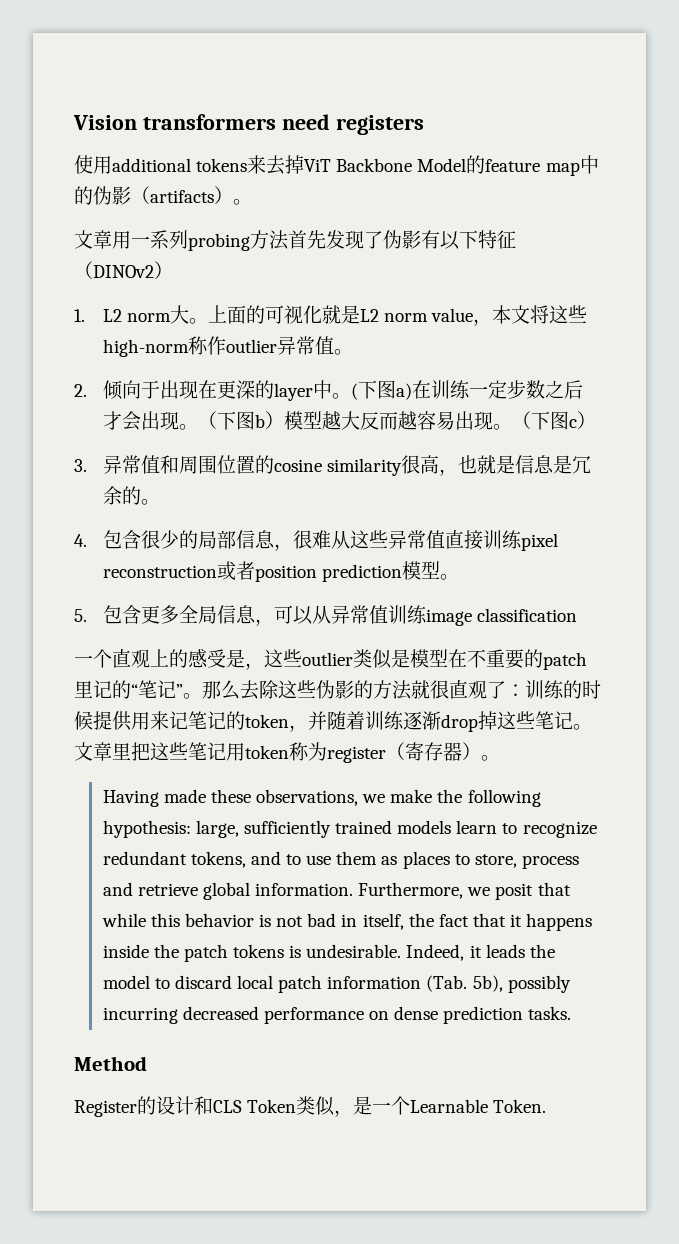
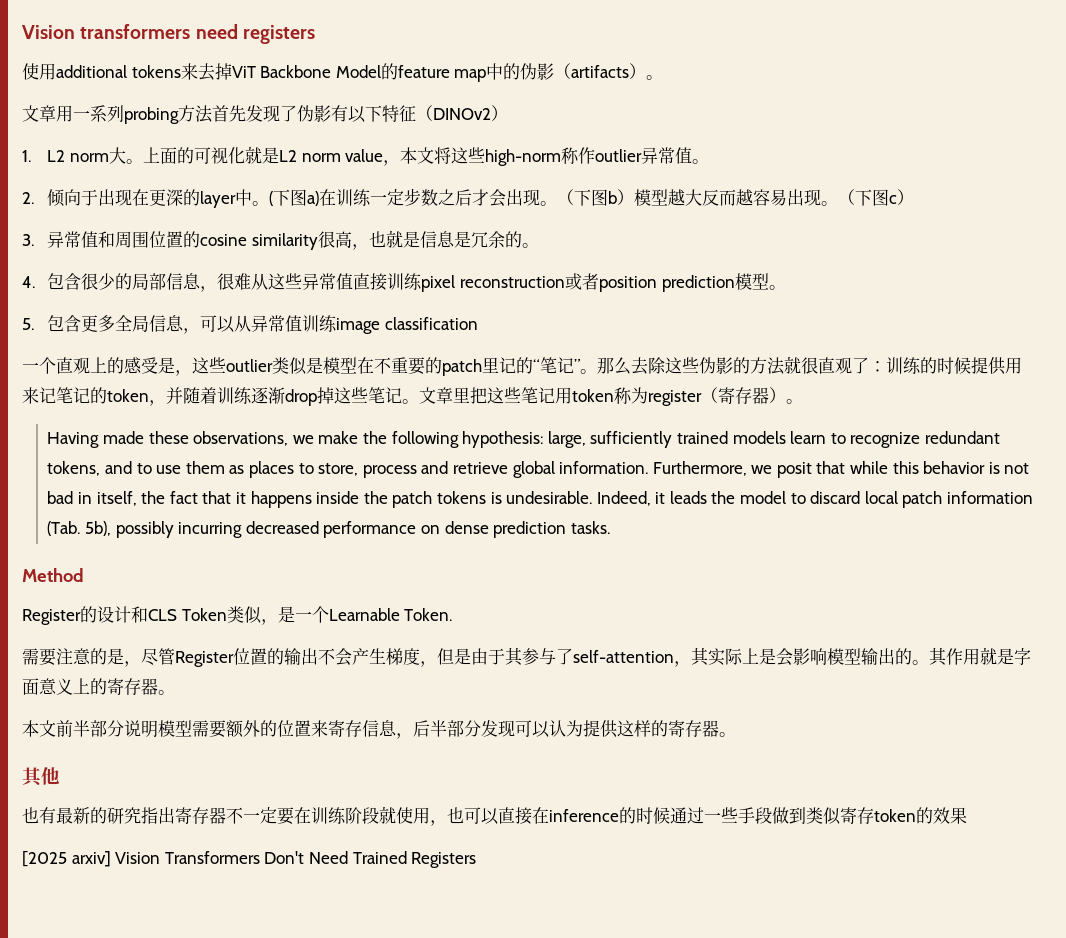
(547, 1106) none -> [22,647,1031,667] [22,678,175,695] [22,720,736,739] [22,767,60,787] [22,806,967,826] [22,851,477,868] // 需要注意的是，尽管Register位置的输出不会产生梯度，但是由于其参与了self-attention，其实际上是会影响模型输出的。其作用就是字面意义上的寄存器。 // 本文前半部分说明模型需要额外的位置来寄存信息，后半部分发现可以认为提供这样的寄存器。 // 其他 // 也有最新的研究指出寄存器不一定要在训练阶段就使用，也可以直接在inference的时候通过一些手段做到类似寄存token的效果 // [2025 arxiv] Vision Transformers Don't Need Trained Registers

